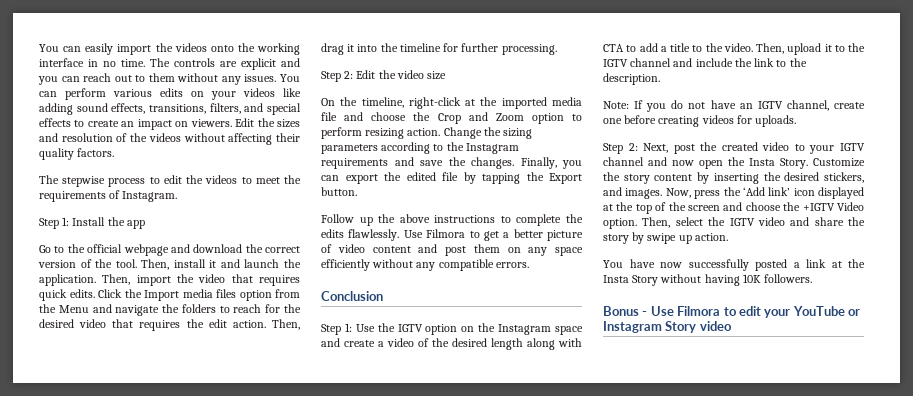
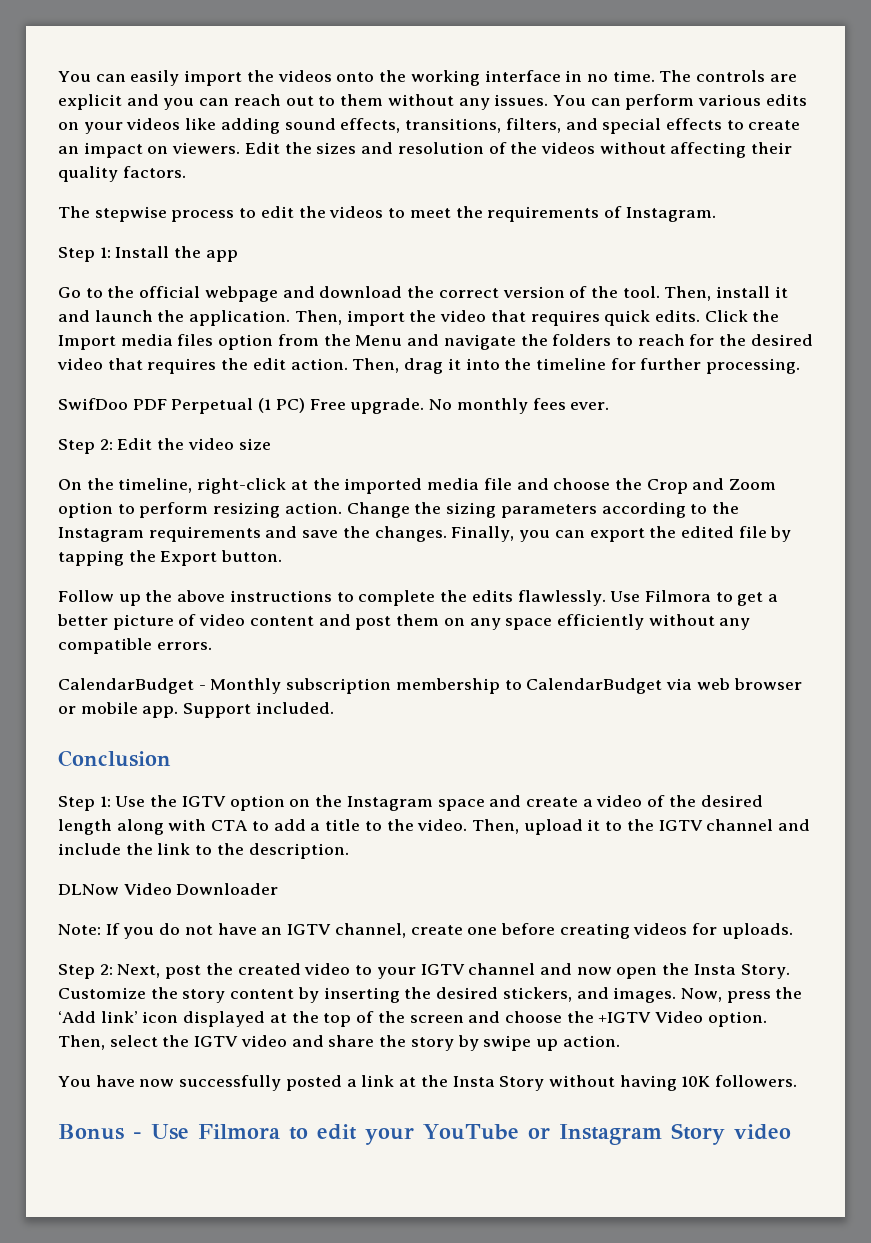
(557, 49) none -> [58,398,610,414] // SwifDoo PDF Perpetual (1 PC) Free upgrade. No monthly fees ever.
(529, 265) none -> [58,678,802,694] [58,702,334,718] // CalendarBudget - Monthly subscription membership to CalendarBudget via web browser or mobile app. Support included.
(660, 79) none -> [58,883,279,895] // DLNow Video Downloader

